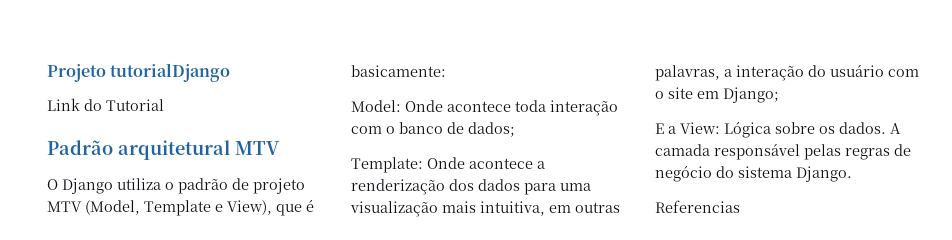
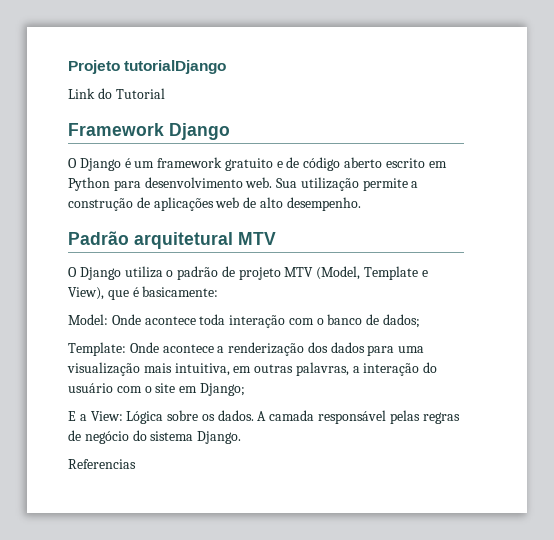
(164, 105) none -> [68,123,230,140] [68,157,447,171] [68,177,419,191] [68,197,361,211] // Framework Django // O Django é um framework gratuito e de código aberto escrito em Python para desenvolvimento web. Sua utilização permite a construção de aplicações web de alto desempenho.

